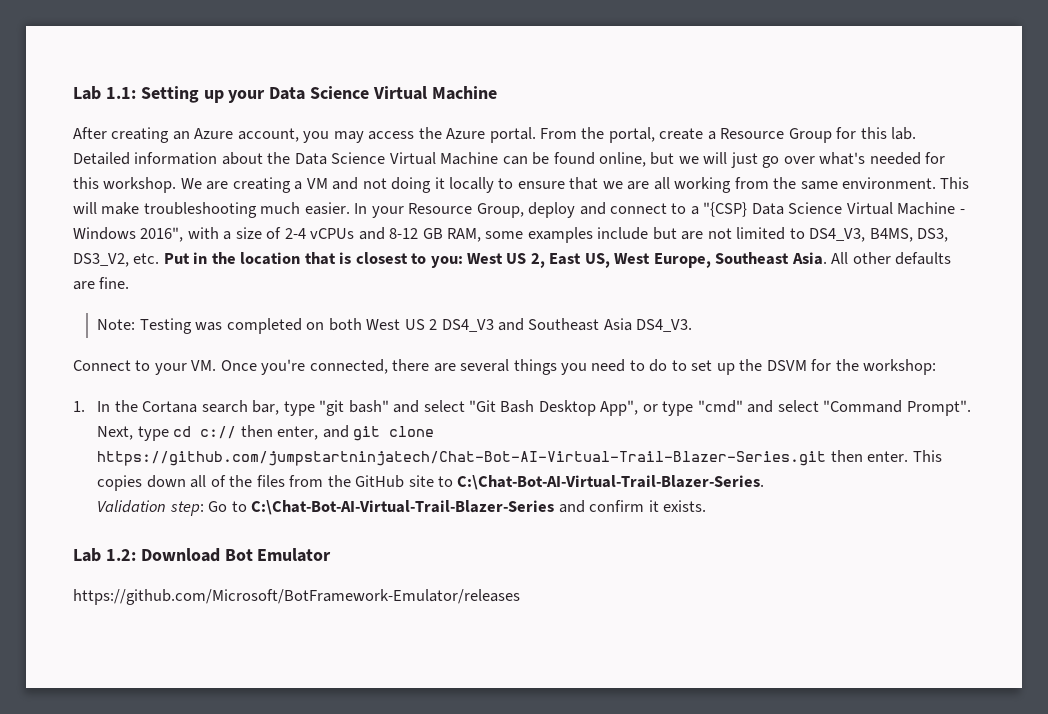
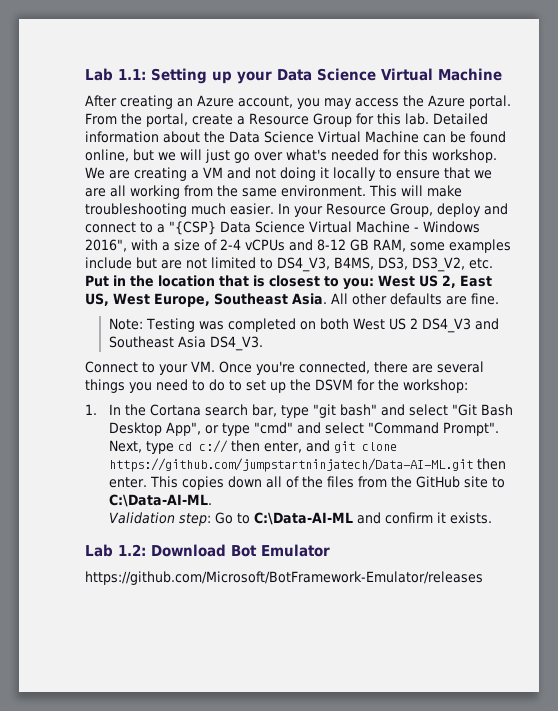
[97,451,827,466] https://github.com/jumpstartninjatech/Chat-Bot-AI-Virtual-Trail-Blazer-Series.git -> [108,458,473,472] https://github.com/jumpstartninjatech/Data-AI-ML.git
[457,475,765,490] C:\Chat-Bot-AI-Virtual-Trail-Blazer-Series. -> [108,494,212,507] C:\Data-AI-ML.
[251,500,555,515] C:\Chat-Bot-AI-Virtual-Trail-Blazer-Series -> [253,512,353,525] C:\Data-AI-ML

